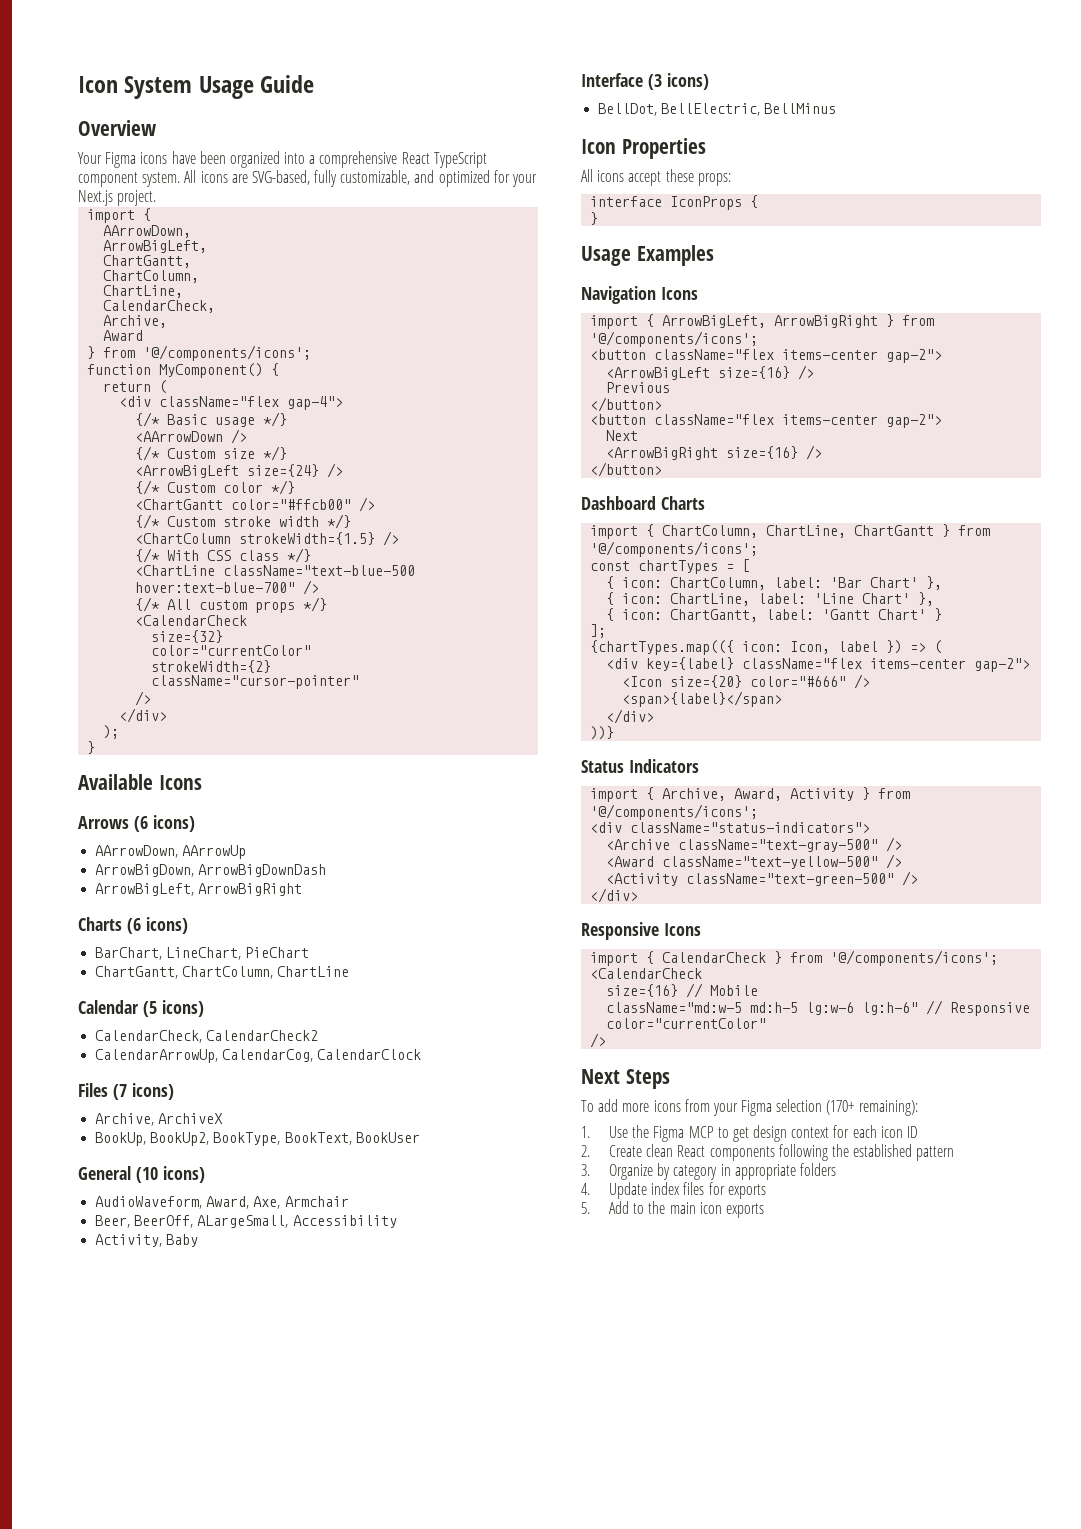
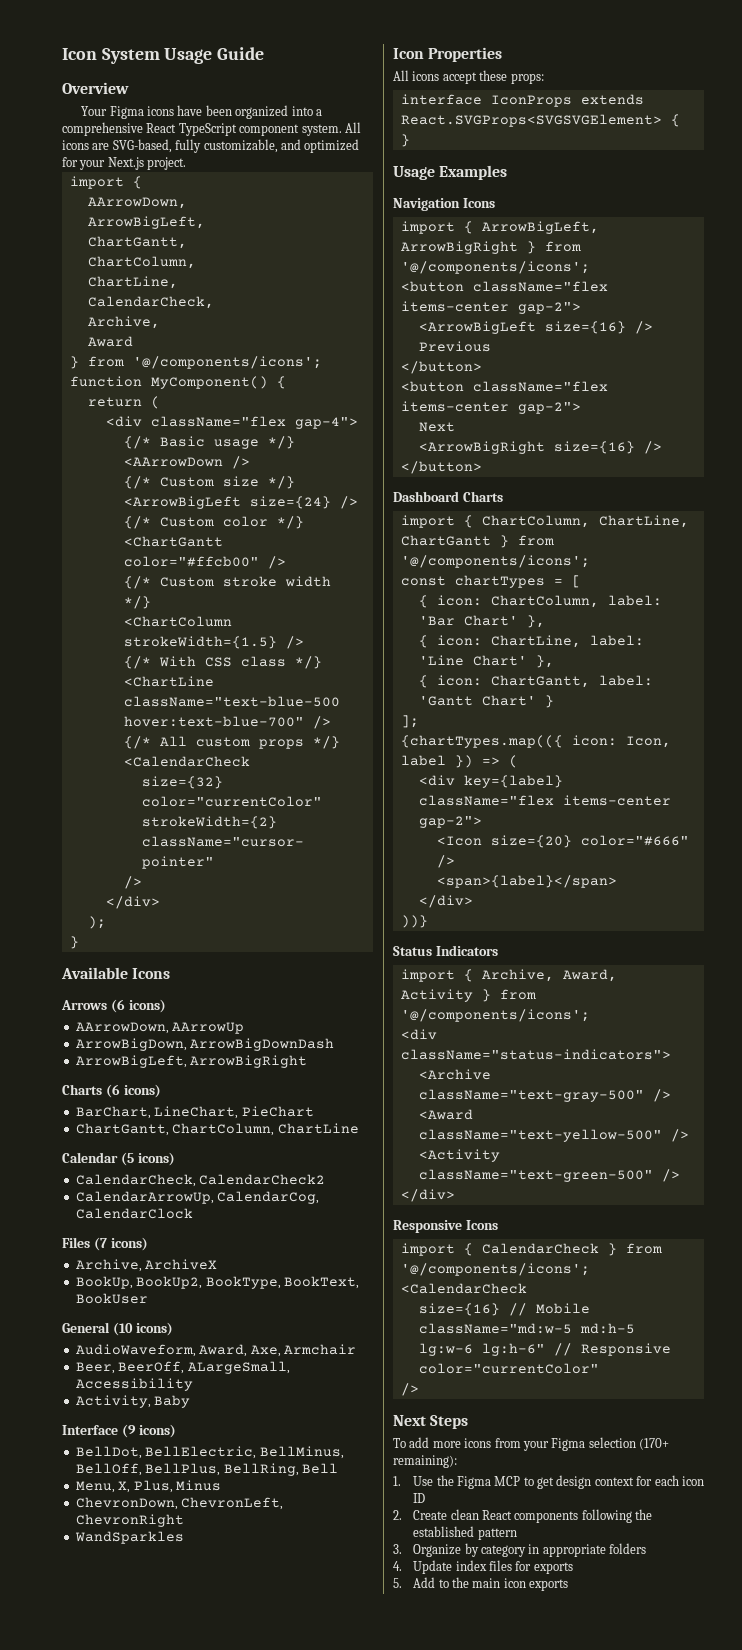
[647,74,662,90] (3 -> [121,1424,136,1438] (9
[764,103,837,114] BellMinus -> [259,1446,344,1459] [75,1463,338,1476] [75,1480,221,1493] [75,1497,284,1510] [75,1514,184,1527] [74,1531,184,1544] BellMinus, BellOff, BellPlus, BellRing, Bell // Menu, X, Plus, Minus // ChevronDown, ChevronLeft, ChevronRight // WandSparkles
(743, 203) none -> [580,94,644,105] [400,114,662,127] extends React.SVGProps<SVGSVGElement>

